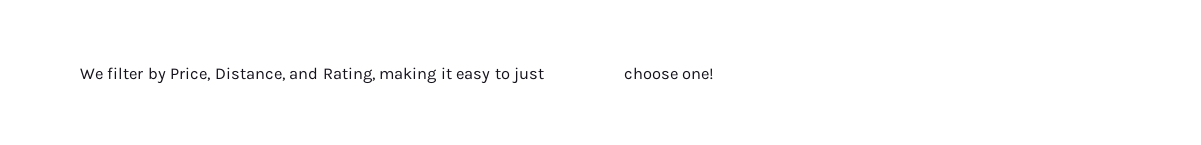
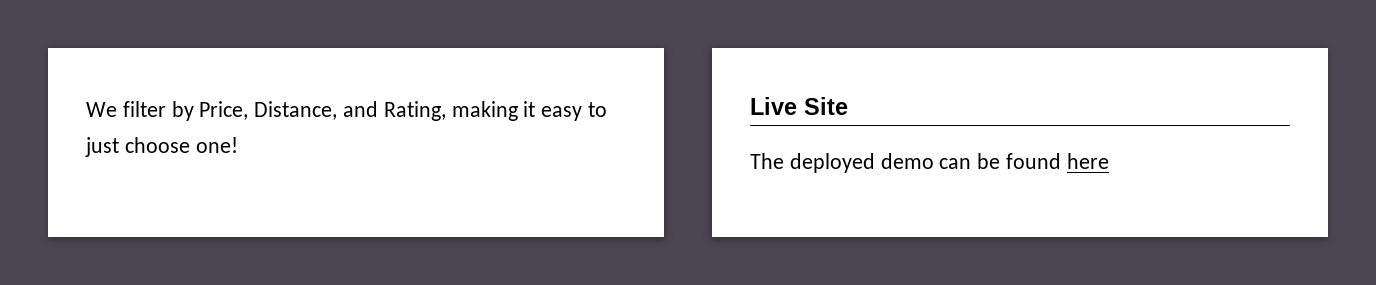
(715, 74) none -> [750,97,848,115] [750,153,1109,173] // Live Site // The deployed demo can be found here

